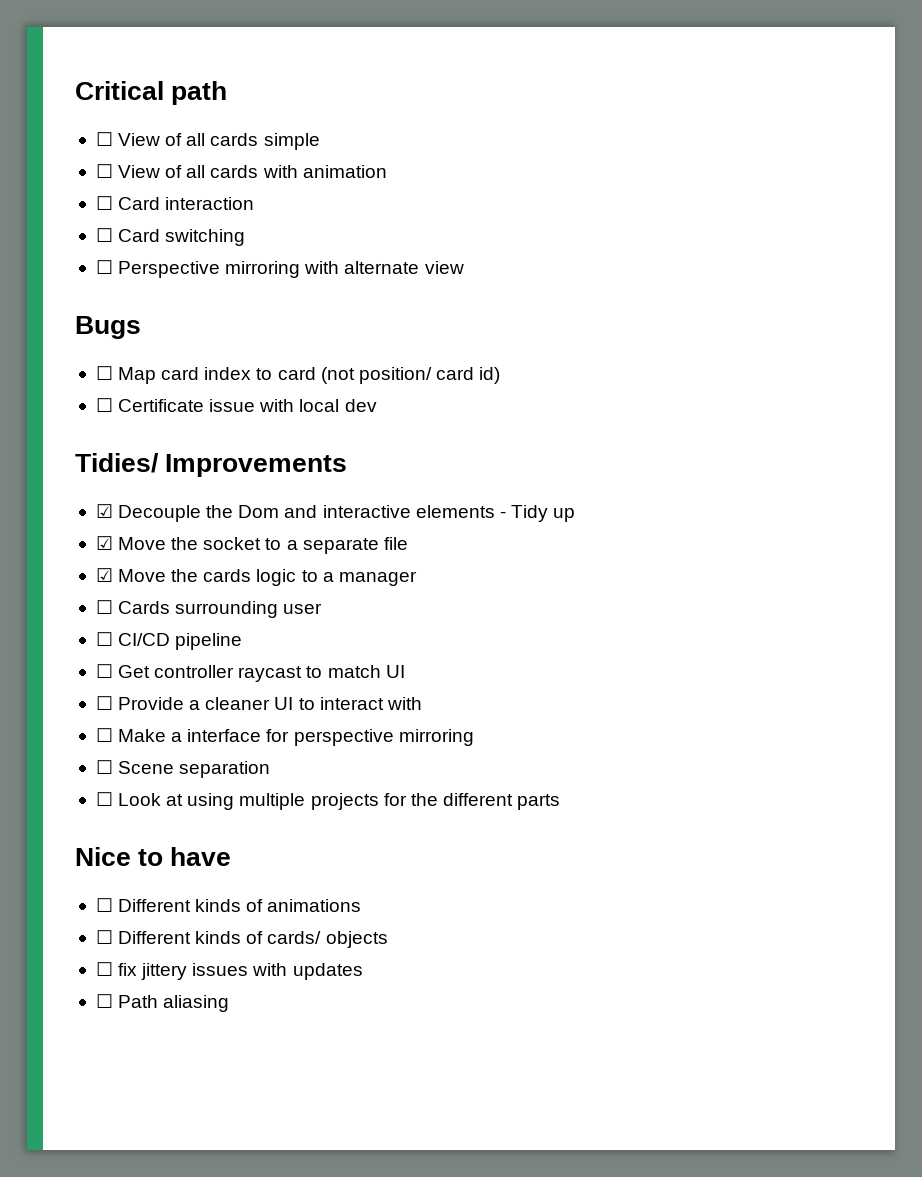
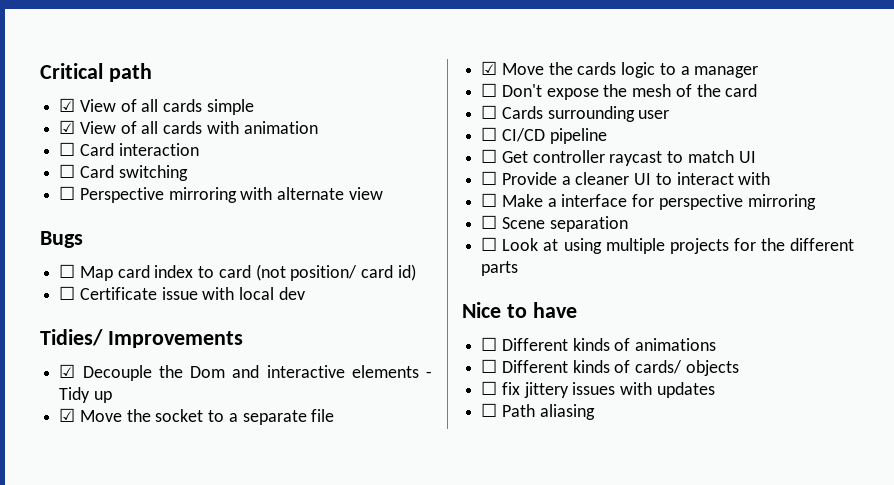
[95,132,113,146] ☐ -> [59,98,76,112] ☑
[95,164,113,178] ☐ -> [59,120,76,134] ☑
(417, 578) none -> [481,83,758,100] // ☐ Don't expose the mesh of the card

